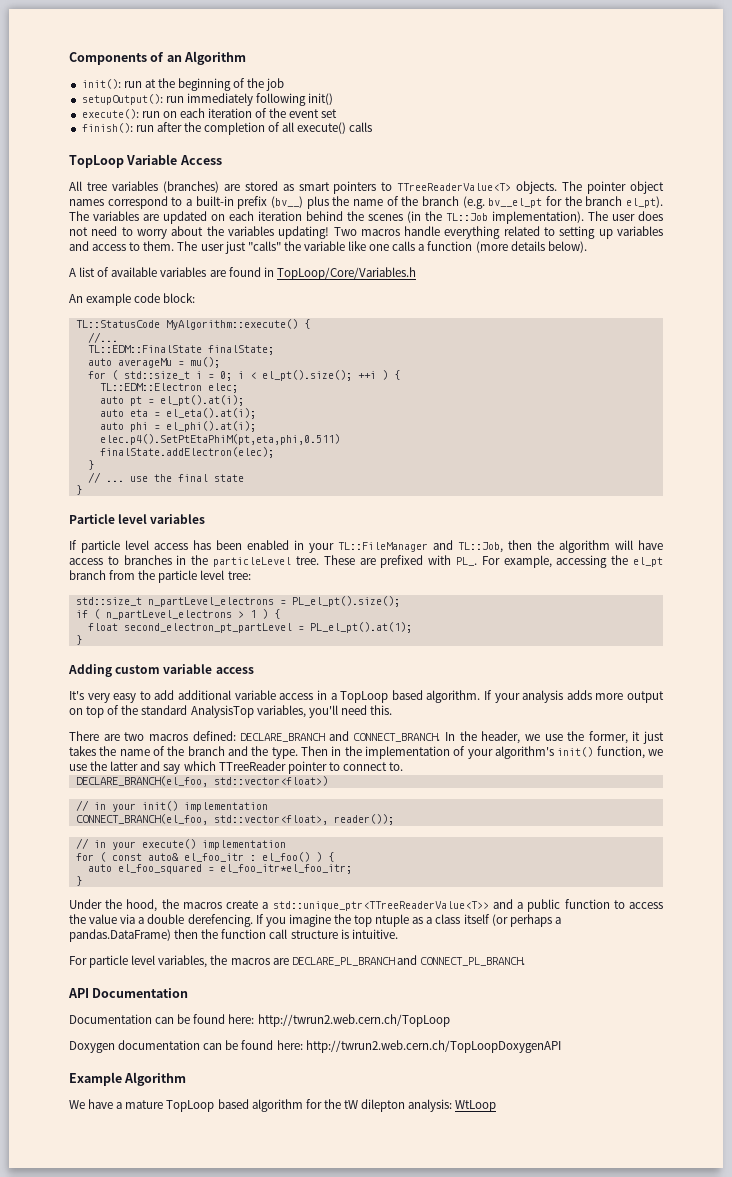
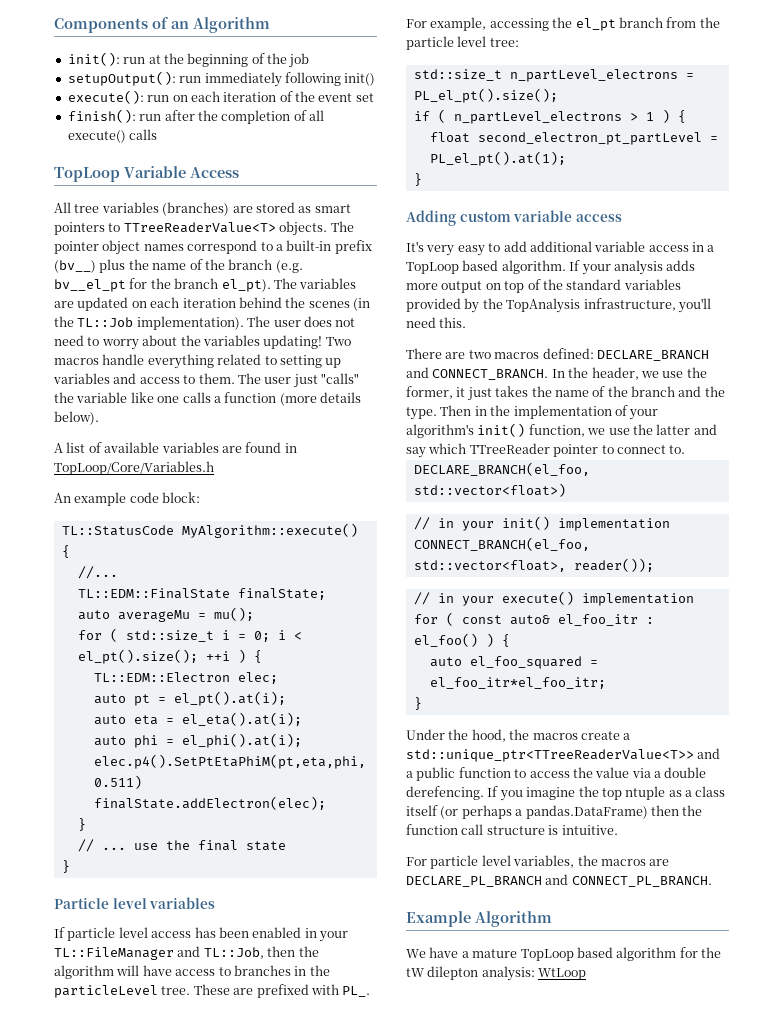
[190,705,306,718] AnalysisTop variables, -> [623,279,681,290] [406,298,676,313] variables provided by the TopAnalysis infrastructure,
[68,988,189,998] [69,1014,450,1027] [69,1040,561,1053] // API Documentation // Documentation can be found here: http://twrun2.web.cern.ch/TopLoop // Doxygen documentation can be found here: http://twrun2.web.cern.ch/TopLoopDoxygenAPI -> (712, 881) none

